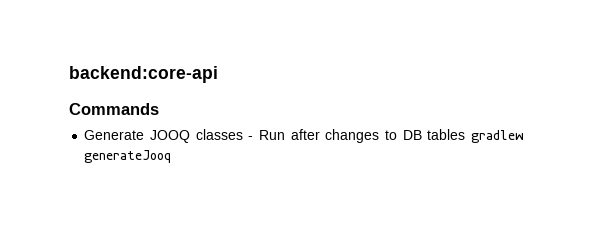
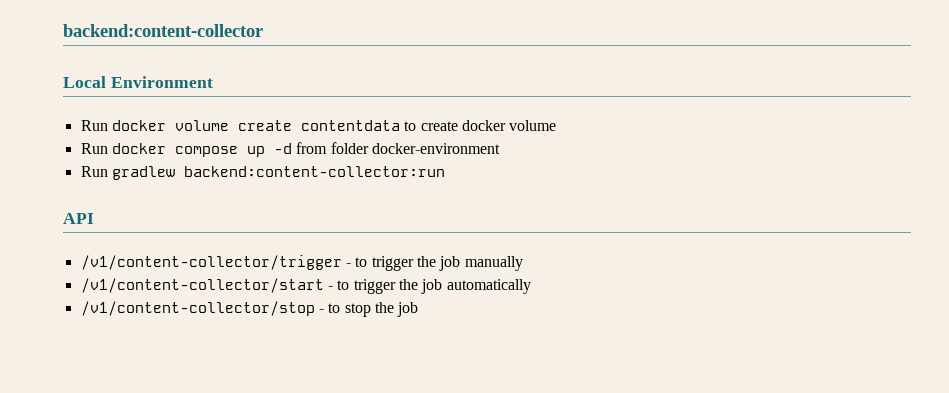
[69,66,218,83] [69,103,159,115] [84,129,525,143] [84,150,172,163] backend:core-api // Commands // Generate JOOQ classes - Run after changes to DB tables gradlew generateJooq -> [63,24,263,37] [63,76,213,88] [80,120,557,131] [80,142,500,157] [80,166,445,180] [63,213,94,224] [80,255,523,271] [80,278,531,294] [80,301,419,317] backend:content-collector // Local Environment // Run docker volume create contentdata to create docker volume // Run docker compose up -d from folder docker-environment // Run gradlew backend:content-collector:run // API // /v1/content-collector/trigger - to trigger the job manually // /v1/content-collector/start - to trigger the job automatically // /v1/content-collector/stop - to stop the job

